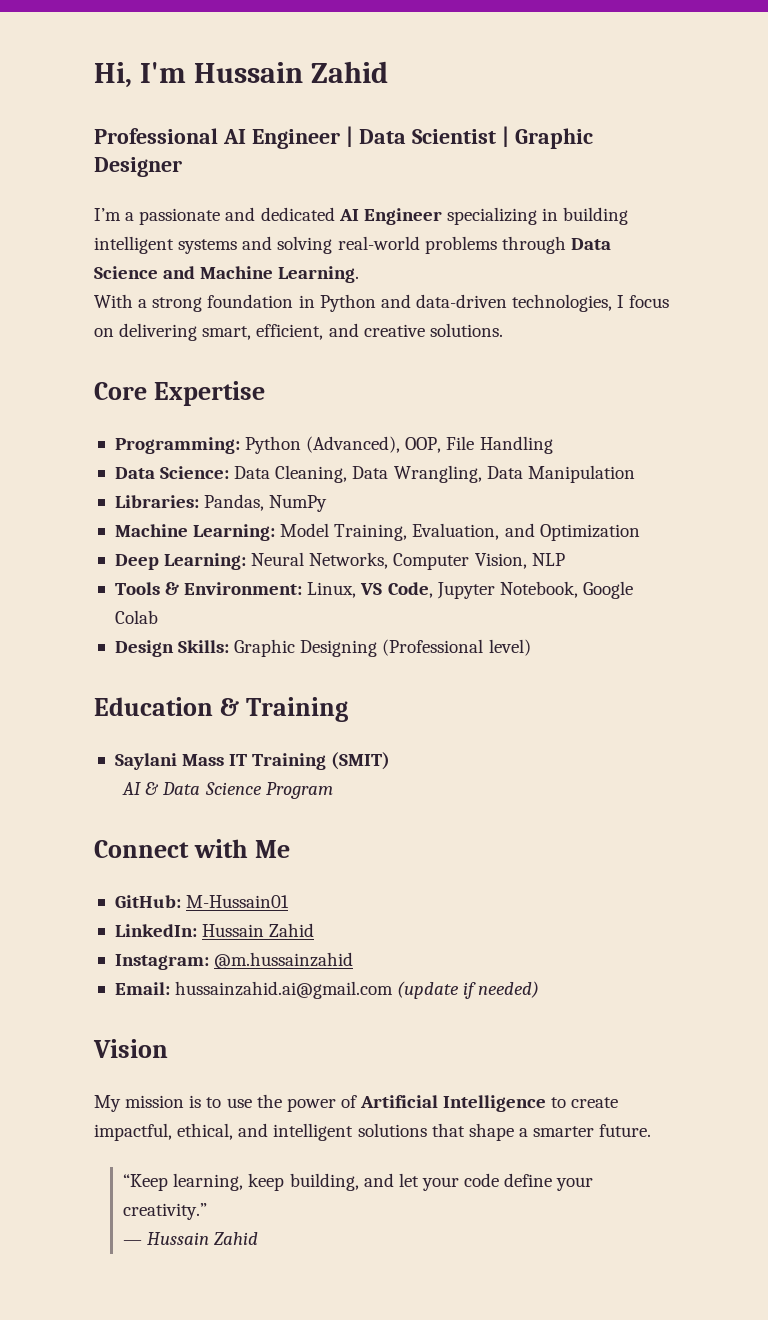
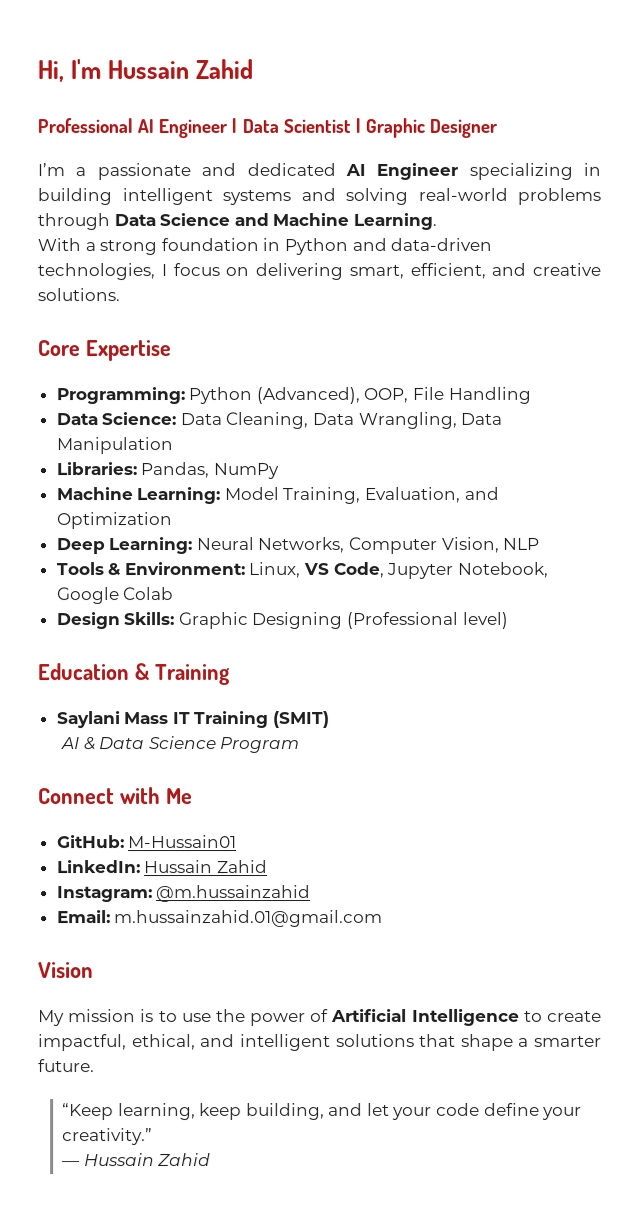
[175,981,540,999] hussainzahid.ai@gmail.com (update if needed) -> [114,909,384,928] m.hussainzahid.01@gmail.com

